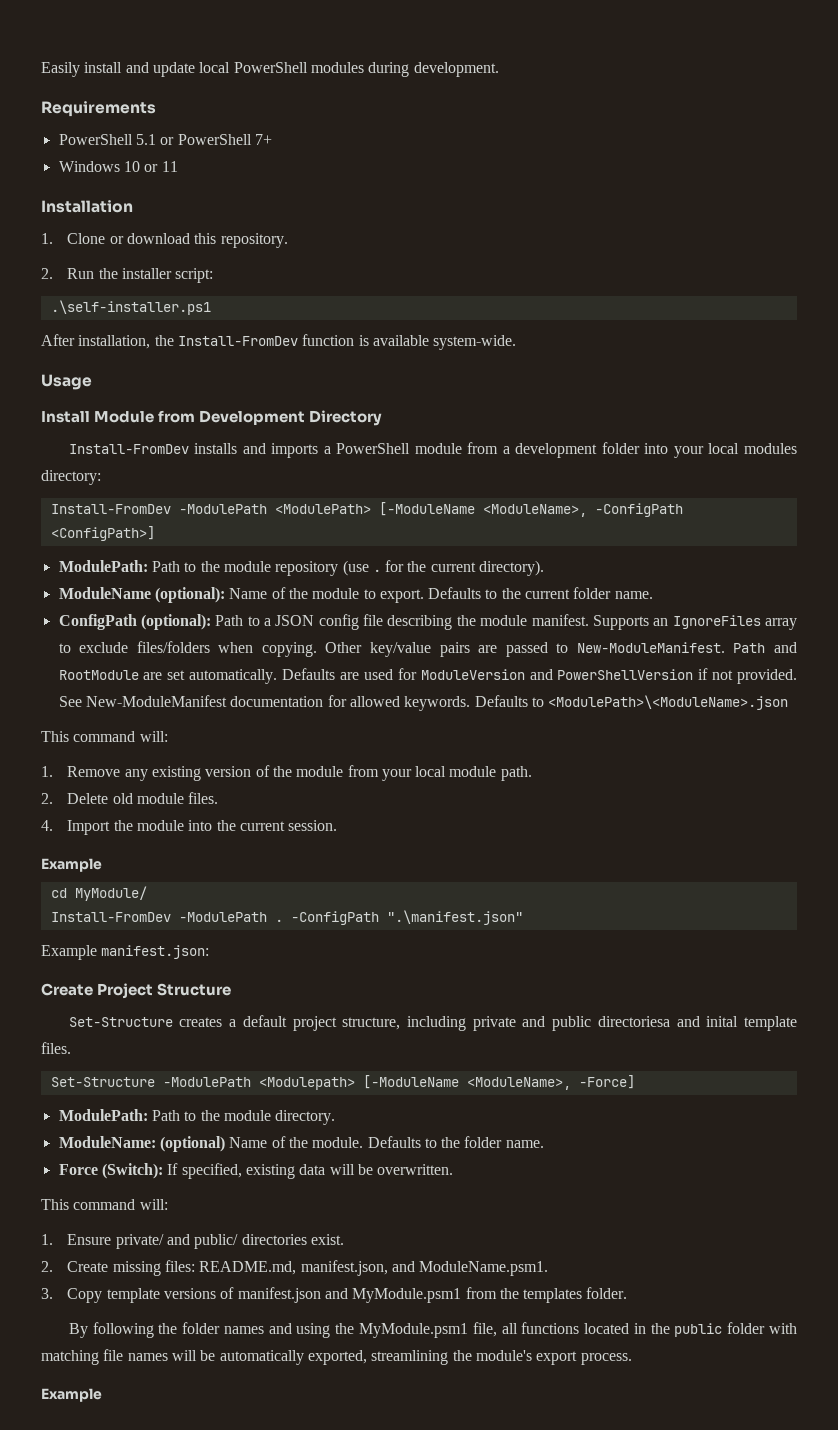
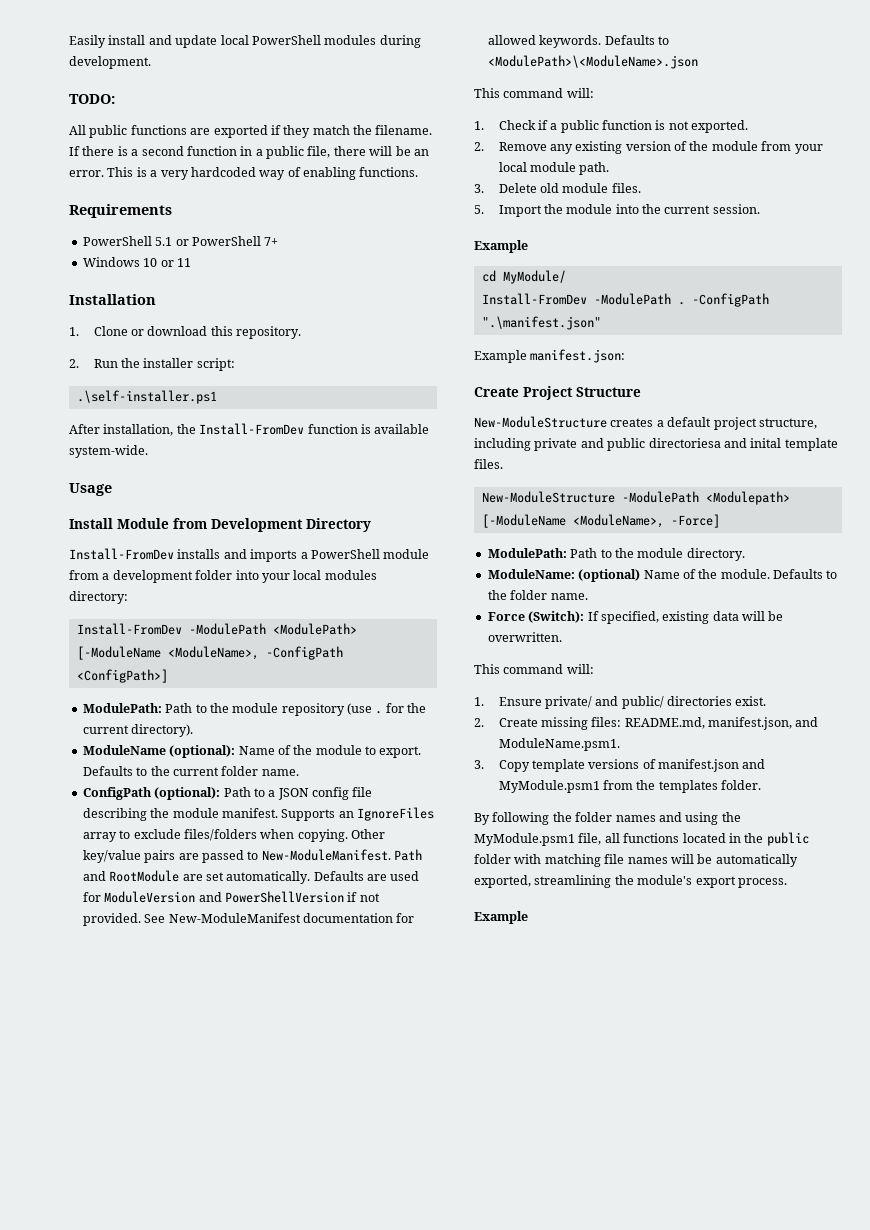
(499, 69) none -> [69,94,115,104] [69,125,433,138] [69,146,429,159] [69,167,419,180] // TODO: // All public functions are exported if they match the filename. If there is a second function in a public file, there will be an error. This is a very hardcoded way of enabling functions.
(53, 771) none -> [498,120,749,133] [474,142,484,151] Check if a public function is not exported. // 2.
[41,793,53,804] 2. -> [474,184,484,193] 3.
[41,820,53,831] 4. -> [474,205,484,214] 5.
[68,1017,173,1027] Set-Structure -> [474,416,607,428] New-ModuleStructure
[50,1077,155,1087] Set-Structure -> [481,491,615,503] New-ModuleStructure

